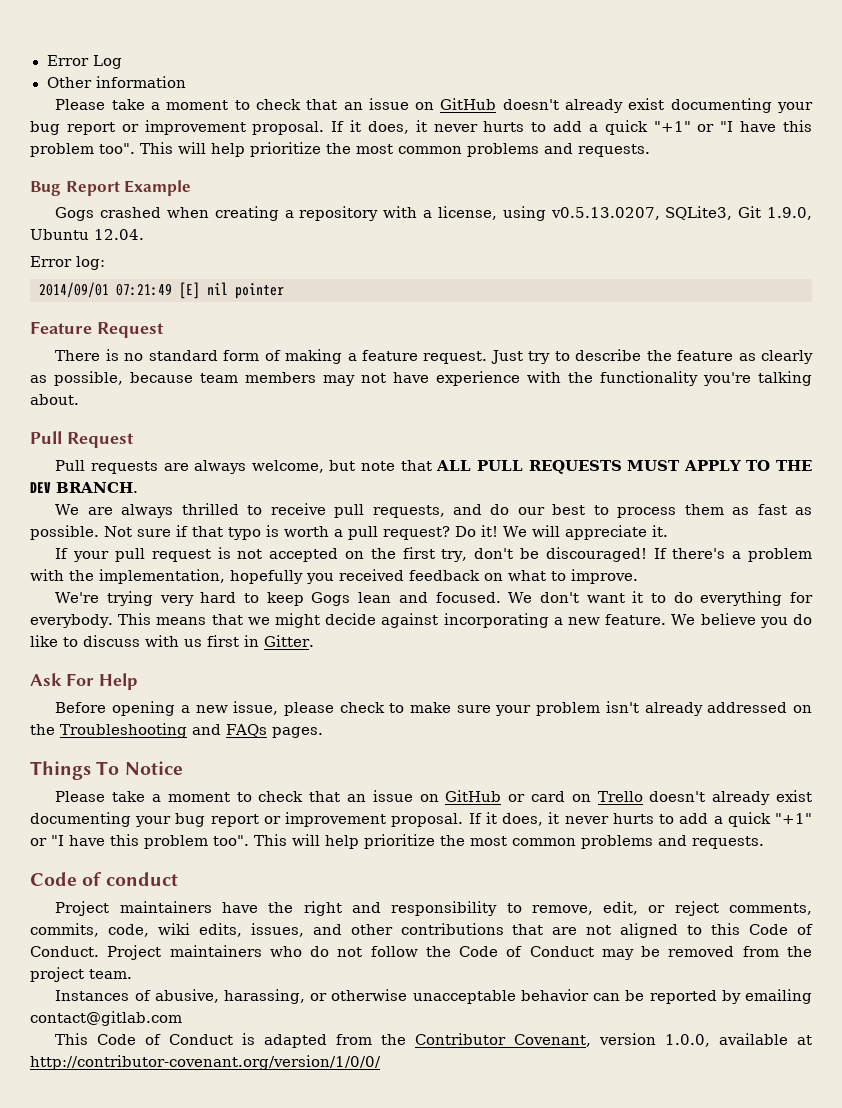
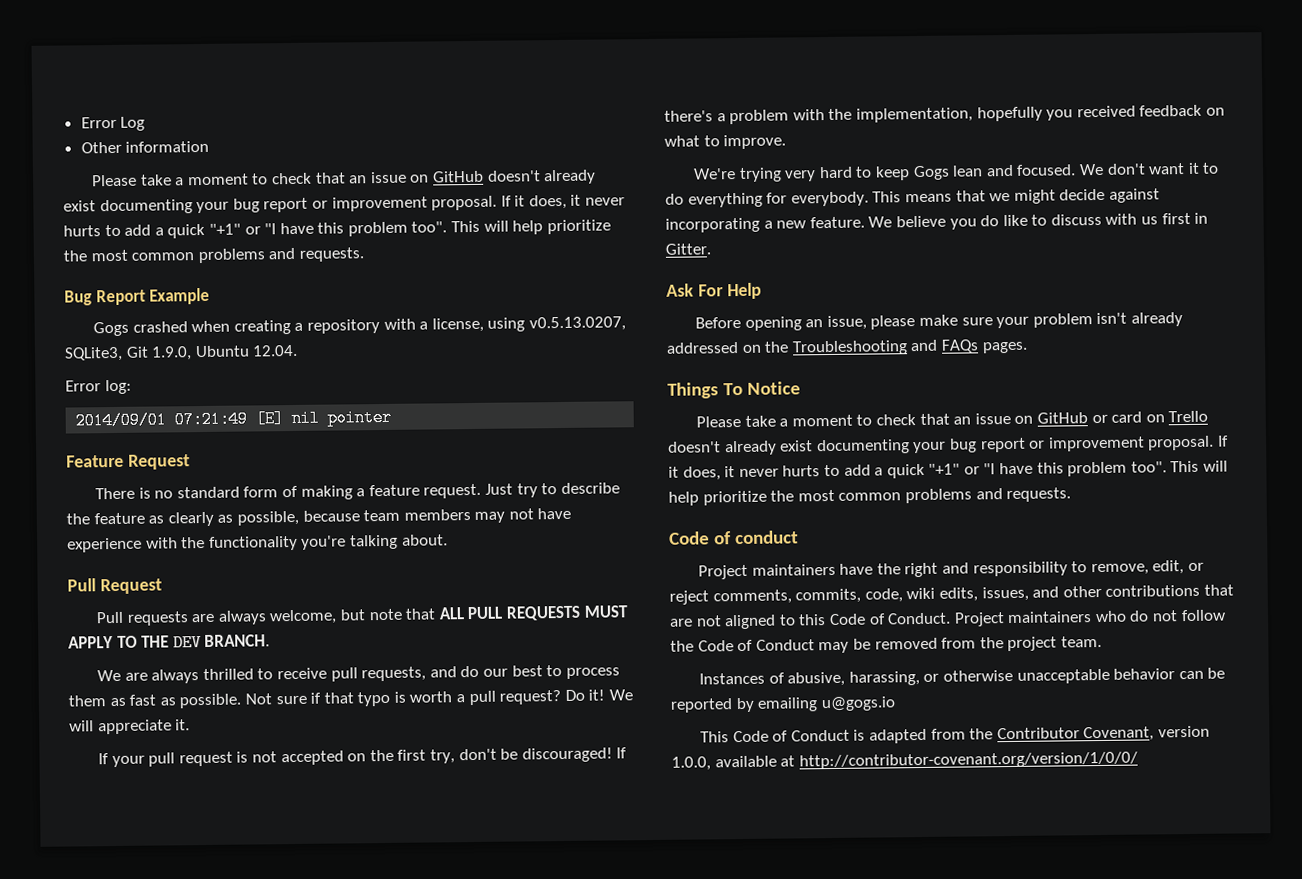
[180,701,405,716] a new issue, please check to -> [805,315,916,331] an issue, please
[30,1011,182,1026] contact@gitlab.com -> [820,696,896,712] u@gogs.io

